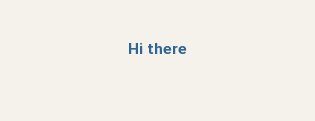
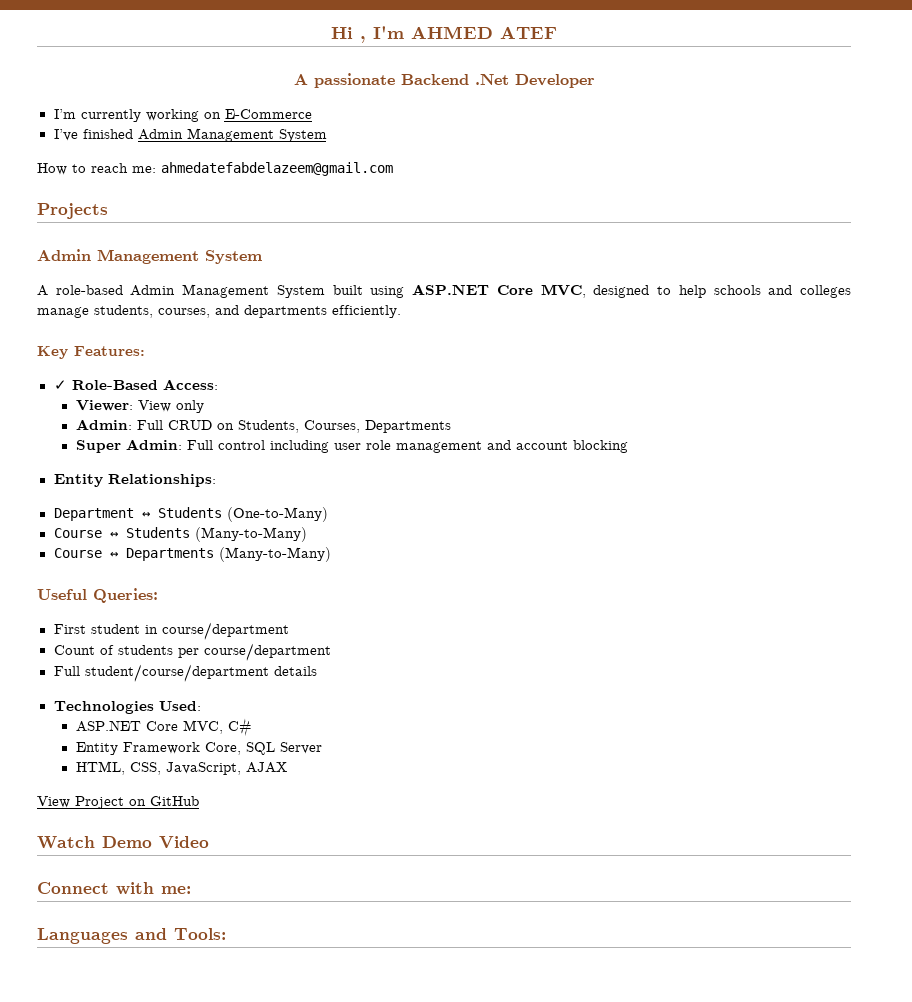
[147,43,188,54] there -> [360,26,557,43] [293,73,595,88] [53,109,312,122] [53,128,327,142] [37,162,393,176] [37,203,108,219] [37,249,262,264] [37,284,852,298] [37,305,401,318] [37,346,145,359] [53,379,218,390] [75,400,204,413] [75,419,451,433] [75,439,628,453] [53,474,216,487] [53,507,328,522] [53,527,307,542] [53,547,331,562] [37,588,158,603] [53,622,289,640] [53,643,331,661] [53,664,317,682] [53,701,201,714] [75,718,252,737] [75,742,322,755] [75,761,287,775] [37,796,199,809] [37,836,209,849] [37,882,191,895] [37,928,226,944] , I'm AHMED ATEF // A passionate Backend .Net Developer // I’m currently working on E-Commerce // I’ve finished Admin Management System // How to reach me: ahmedatefabdelazeem@gmail.com // Projects // Admin Management System // A role-based Admin Management System built using ASP.NET Core MVC, designed to help schools and colleges manage students, courses, and departments efficiently. // Key Features: // ✓ Role-Based Access: // Viewer: View only // Admin: Full CRUD on Students, Courses, Departments // Super Admin: Full control including user role management and account blocking // Entity Relationships: // Department ↔ Students (One-to-Many) // Course ↔ Students (Many-to-Many) // Course ↔ Departments (Many-to-Many) // Useful Queries: // First student in course/department // Count of students per course/department // Full student/course/department details // Technologies Used: // ASP.NET Core MVC, C# // Entity Framework Core, SQL Server // HTML, CSS, JavaScript, AJAX // View Project on GitHub // Watch Demo Video // Connect with me: // Languages and Tools:

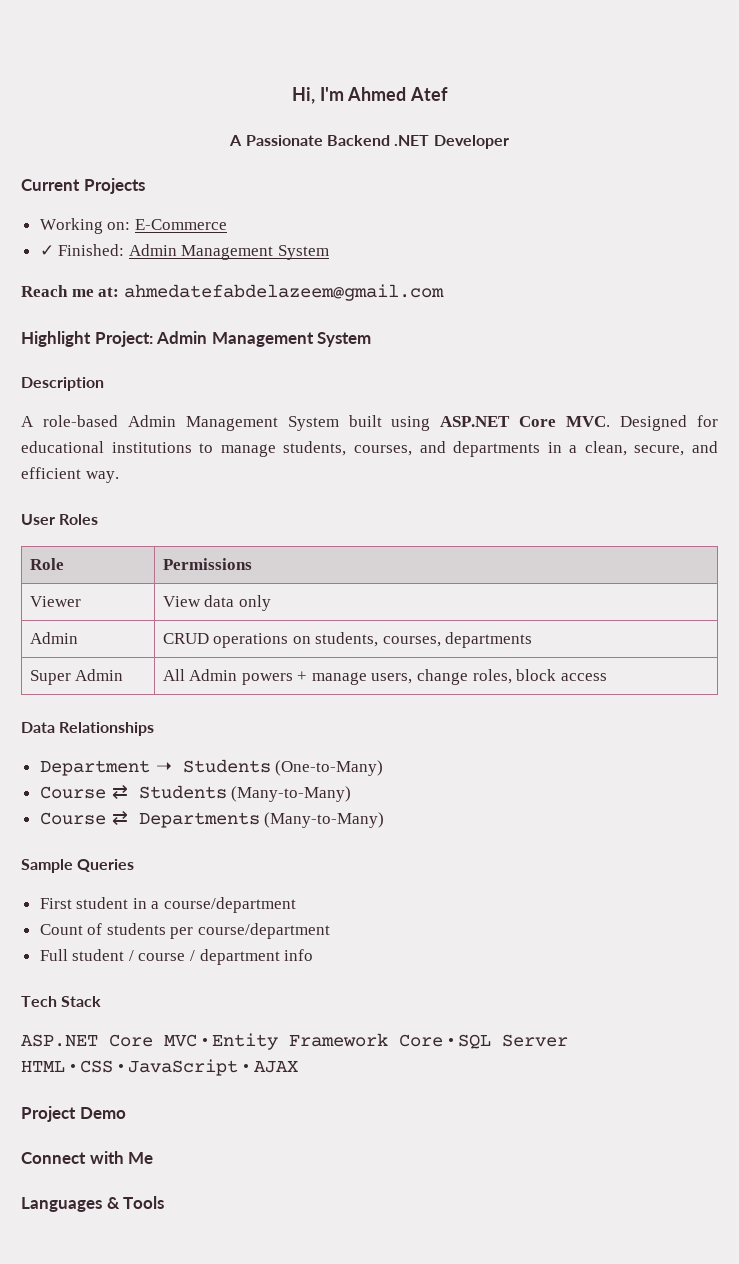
[331,26,557,43] [293,73,595,88] [53,109,221,122] Hi , I'm AHMED ATEF // A passionate Backend .Net Developer // I’m currently working on -> [291,87,449,104] [229,135,509,149] [21,178,145,194] [39,218,131,234] Hi, I'm Ahmed Atef // A Passionate Backend .NET Developer // Current Projects // Working on:
[53,128,327,142] [37,163,156,175] I’ve finished Admin Management System // How to reach me: -> [39,244,330,260] [21,285,120,297] ✓ Finished: Admin Management System // Reach me at:
[37,203,108,219] [37,249,262,264] Projects // Admin Management System -> [21,331,372,347] [21,377,104,391] Highlight Project: Admin Management System // Description
[540,284,852,298] MVC, designed to help schools and colleges -> [566,415,719,431] [21,441,214,453] MVC. Designed for educational institutions to
[332,305,401,318] [37,346,145,359] [53,379,218,390] [75,400,204,413] [75,419,451,433] [75,439,628,453] [53,474,216,487] efficiently. // Key Features: // ✓ Role-Based Access: // Viewer: View only // Admin: Full CRUD on Students, Courses, Departments // Super Admin: Full control including user role management and account blocking // Entity Relationships: -> [547,441,719,456] [21,467,119,483] [21,514,99,525] [29,558,64,570] [162,558,252,570] [29,596,81,607] [162,595,271,611] [29,632,78,644] [162,632,533,648] [29,669,124,685] [162,669,607,685] [21,722,155,736] in a clean, secure, and efficient way. // User Roles // Role | Permissions // Viewer | View data only // Admin | CRUD operations on students, courses, departments // Super Admin | All Admin powers + manage users, change roles, block access // Data Relationships
[141,511,150,518] ↔ -> [155,761,172,772] ➝
[109,531,118,538] ↔ -> [111,785,128,799] ⇄
[109,551,118,558] ↔ -> [111,811,128,825] ⇄
[37,588,158,603] Useful Queries: -> [21,859,135,873] Sample Queries
(158, 629) none -> [151,901,160,909] a
[84,664,317,682] [53,701,201,714] [75,718,252,737] [75,742,322,755] [75,761,287,775] [37,796,199,809] [37,836,95,849] student/course/department details // Technologies Used: // ASP.NET Core MVC, C# // Entity Framework Core, SQL Server // HTML, CSS, JavaScript, AJAX // View Project on GitHub // Watch -> [72,949,314,965] [21,996,102,1007] [21,1033,569,1050] [21,1059,298,1076] [21,1106,76,1122] student / course / department info // Tech Stack // ASP.NET Core MVC • Entity Framework Core • SQL Server // HTML • CSS • JavaScript • AJAX // Project
[159,836,209,848] Video -> (126, 1113) none
[161,886,191,894] me: -> [128,1152,154,1164] Me
[135,928,226,940] and Tools: -> [106,1196,165,1209] & Tools

